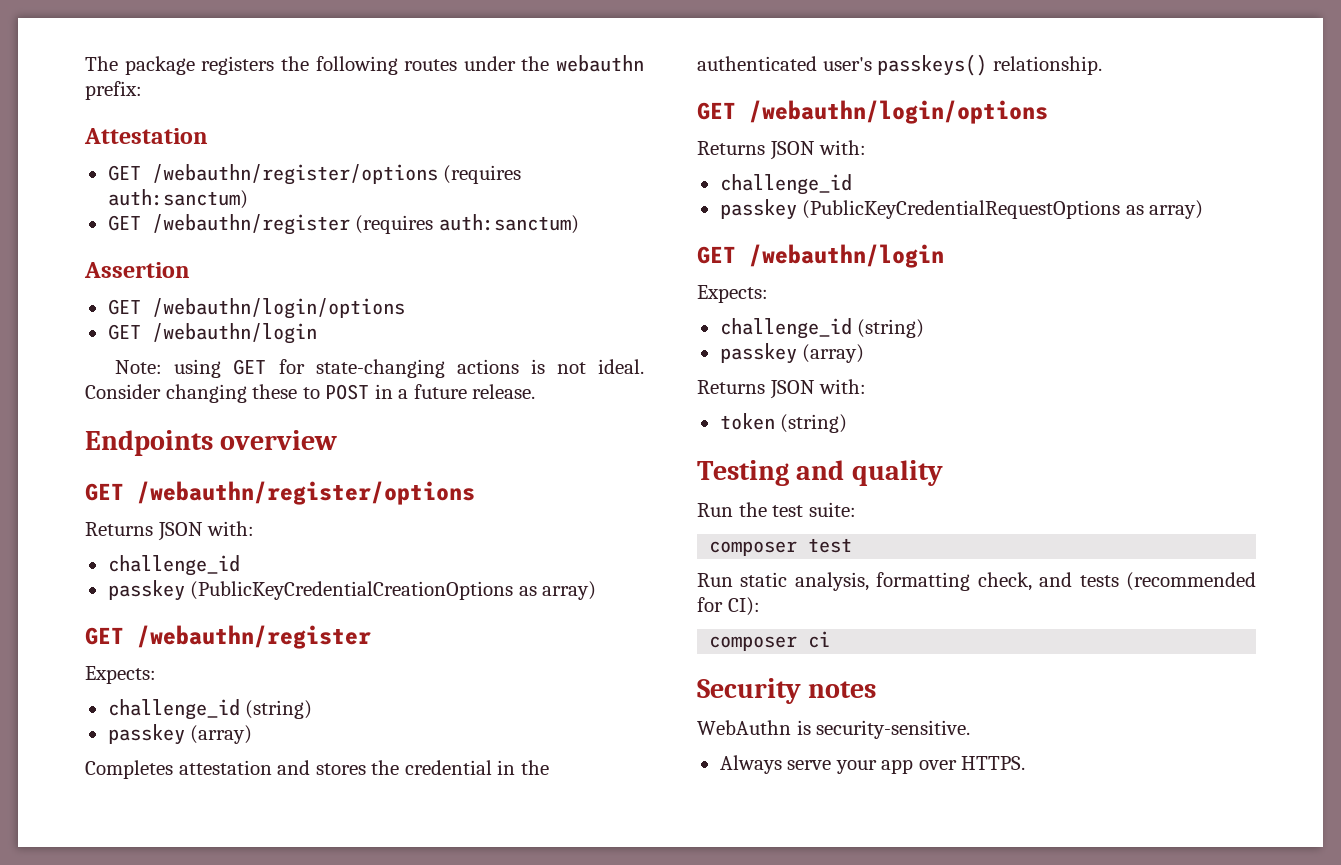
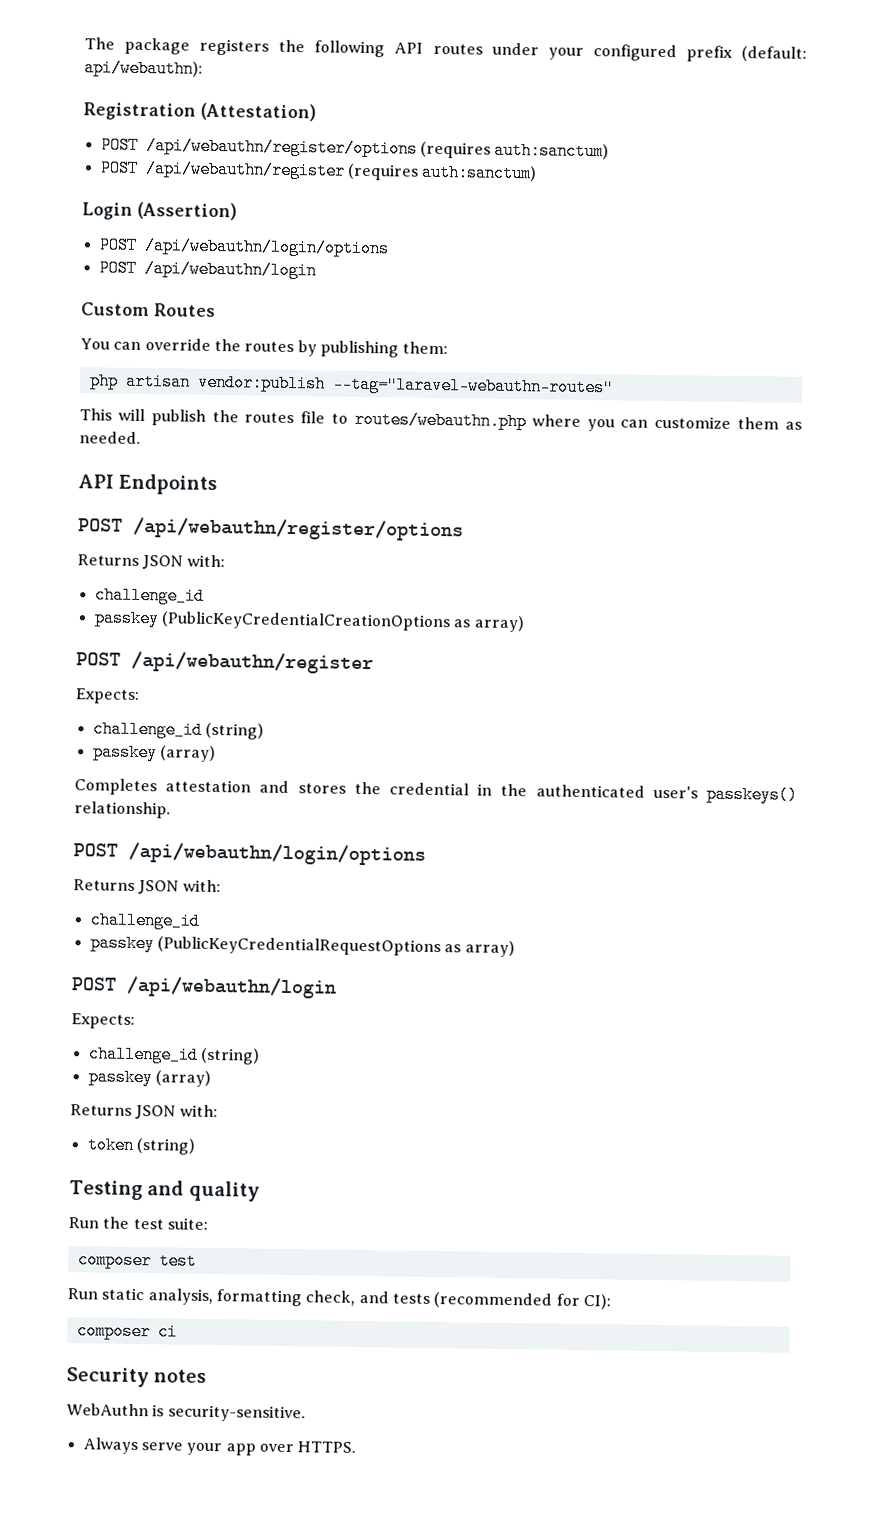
(398, 65) none -> [394,42,424,54] API
[521,55,644,72] [85,81,142,100] [84,128,208,144] [107,164,522,185] [107,189,248,209] [107,214,579,235] [84,262,190,278] [107,298,405,319] [107,323,317,344] [115,359,644,378] [85,384,536,403] [85,430,338,456] [85,481,475,505] the webauthn prefix: // Attestation // GET /webauthn/register/options (requires auth:sanctum) // GET /webauthn/register (requires auth:sanctum) // Assertion // GET /webauthn/login/options // GET /webauthn/login // Note: using GET for state-changing actions is not ideal. Consider changing these to POST in a future release. // Endpoints overview // GET /webauthn/register/options -> [547,44,808,62] [84,59,203,78] [83,102,316,122] [100,136,610,161] [99,159,538,183] [82,201,237,221] [98,236,390,258] [98,259,317,280] [81,302,216,317] [80,338,449,358] [89,372,614,397] [79,408,802,432] [79,431,141,444] [78,473,218,496] [78,516,464,542] your configured prefix (default: api/webauthn): // Registration (Attestation) // POST /api/webauthn/register/options (requires auth:sanctum) // POST /api/webauthn/register (requires auth:sanctum) // Login (Assertion) // POST /api/webauthn/login/options // POST /api/webauthn/login // Custom Routes // You can override the routes by publishing them: // php artisan vendor:publish --tag="laravel-webauthn-routes" // This will publish the routes file to routes/webauthn.php where you can customize them as needed. // API Endpoints // POST /api/webauthn/register/options
[85,625,371,649] GET /webauthn/register -> [76,650,374,675] POST /api/webauthn/register
[697,100,1048,124] GET /webauthn/login/options -> [73,841,426,866] POST /api/webauthn/login/options
[697,244,944,268] GET /webauthn/login -> [71,975,337,999] POST /api/webauthn/login

